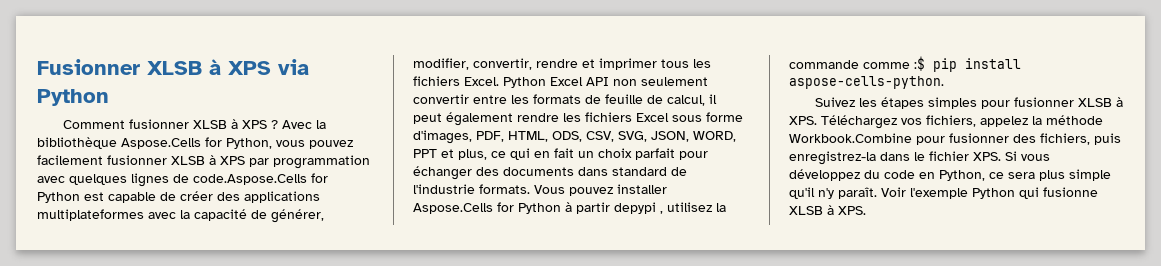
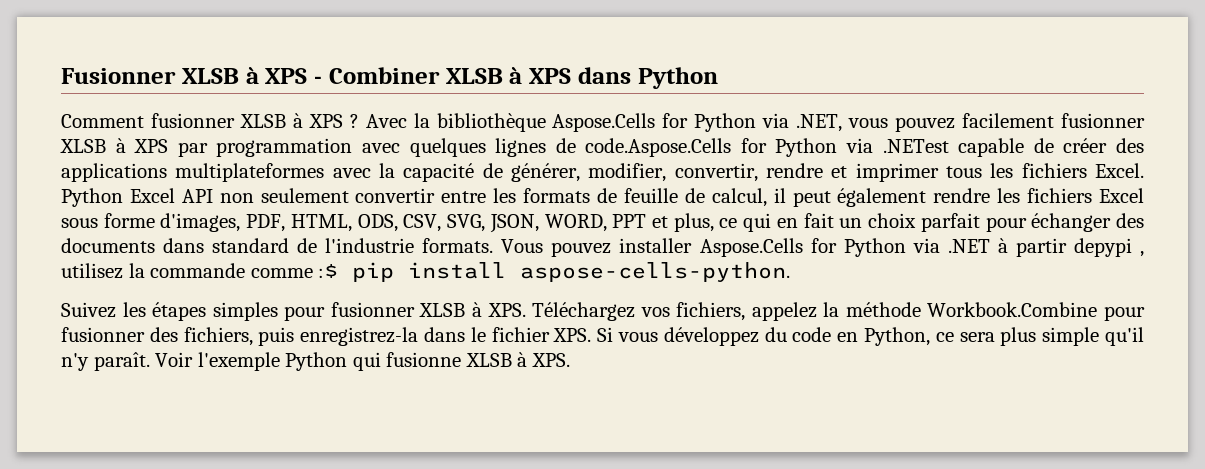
[278,59,309,75] via -> [314,67,631,84] - Combiner XLSB à XPS dans
[226,138,272,149] Python, -> [694,113,843,132] Python via .NET,
[84,192,104,201] est -> [846,138,949,153] via .NETest
(561, 208) none -> [912,238,990,253] via .NET

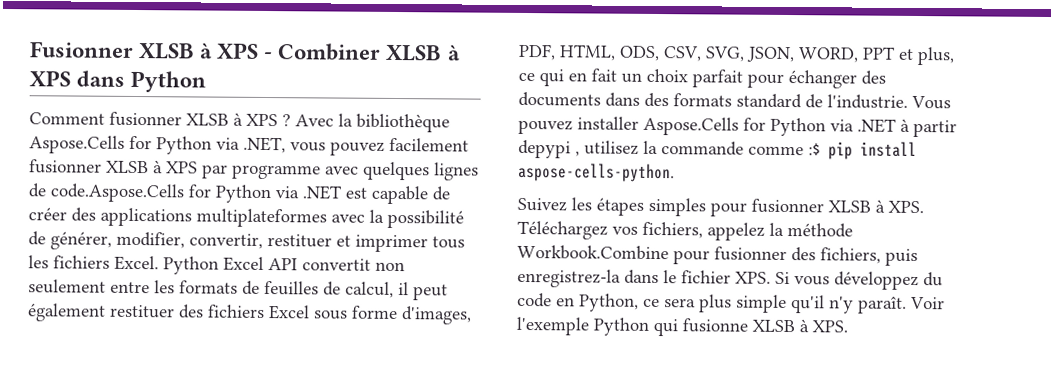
[216,138,353,157] programmation -> [232,164,321,180] programme
[882,139,949,153] .NETest -> [302,185,367,200] .NET est
[403,163,475,182] capacité -> [387,209,464,229] possibilité
[766,163,824,178] rendre -> [267,234,332,248] restituer
(213, 196) none -> [302,258,371,271] convertit
[355,188,436,203] convertir -> (106, 286) none
[623,188,678,203] feuille -> [264,280,319,296] feuilles
[933,188,1021,203] rendre les -> [109,304,204,319] restituer des
[212,238,494,253] standard de l'industrie formats. -> [644,92,908,109] des formats standard de l'industrie.

